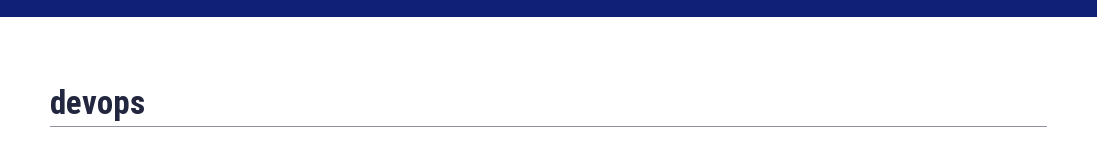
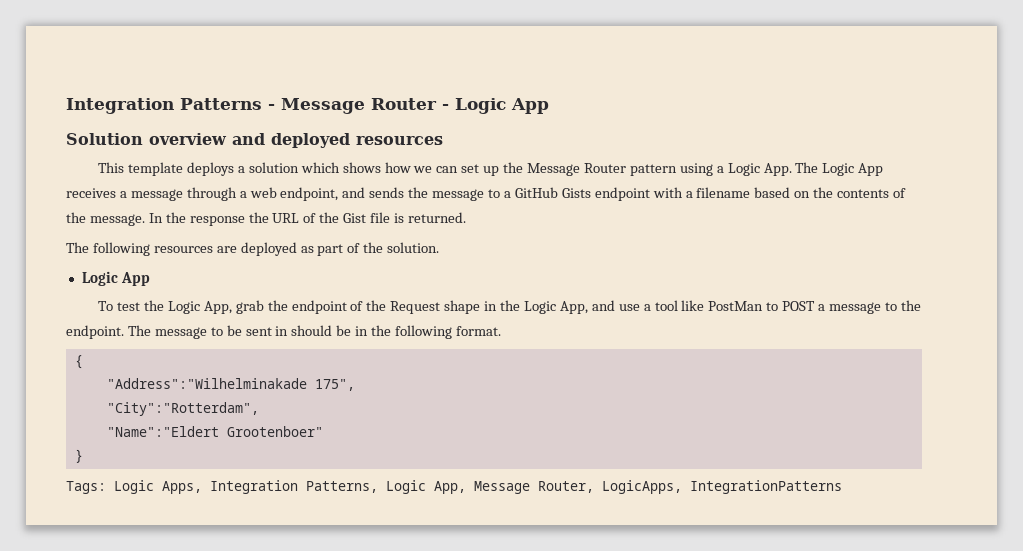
[50,89,145,121] devops -> [66,98,549,114] [66,133,443,148] [98,162,884,176] [66,187,907,201] [66,212,466,226] [66,242,440,256] [81,271,150,286] [98,300,921,314] [66,325,501,339] [74,355,83,369] [106,378,355,391] [106,402,259,416] [106,426,323,437] [74,449,83,463] [66,480,842,494] Integration Patterns - Message Router - Logic App // Solution overview and deployed resources // This template deploys a solution which shows how we can set up the Message Router pattern using a Logic App. The Logic App receives a message through a web endpoint, and sends the message to a GitHub Gists endpoint with a filename based on the contents of the message. In the response the URL of the Gist file is returned. // The following resources are deployed as part of the solution. // Logic App // To test the Logic App, grab the endpoint of the Request shape in the Logic App, and use a tool like PostMan to POST a message to the endpoint. The message to be sent in should be in the following format. // { // "Address":"Wilhelminakade 175", // "City":"Rotterdam", // "Name":"Eldert Grootenboer" // } // Tags: Logic Apps, Integration Patterns, Logic App, Message Router, LogicApps, IntegrationPatterns

